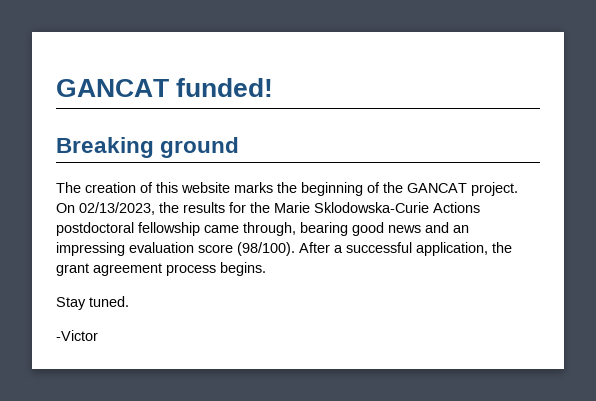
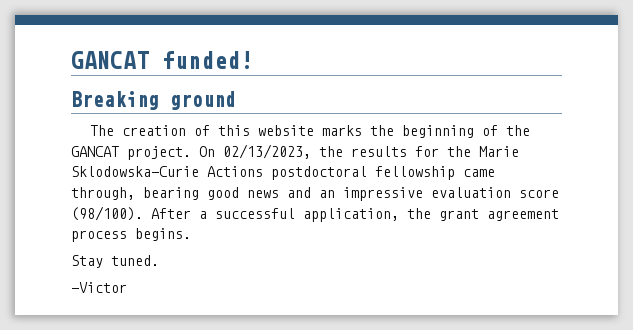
[56,242,125,256] impressing -> [343,187,423,201] impressive

